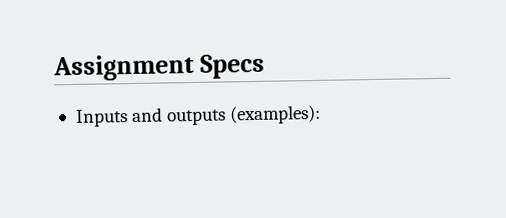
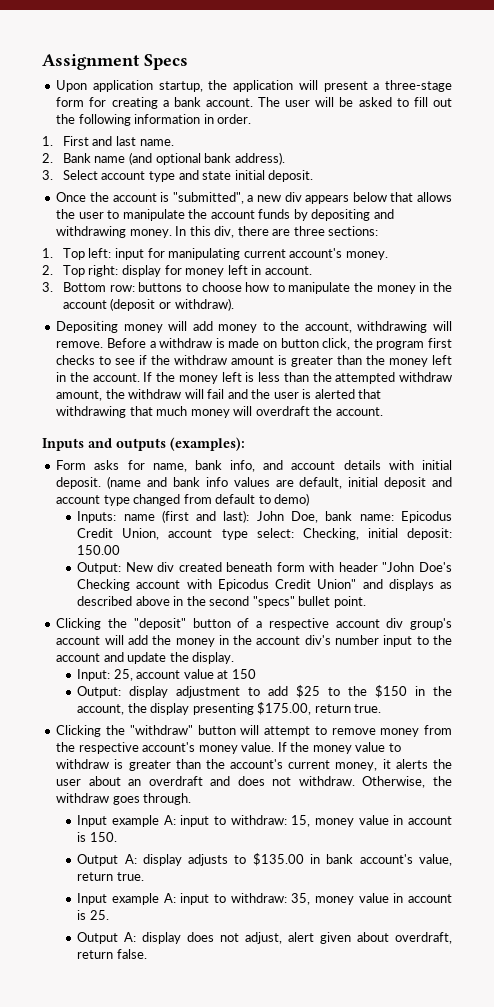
[74,104,322,127] Inputs and outputs (examples): -> [56,80,452,92] [56,97,452,109] [56,114,252,126] [42,136,174,146] [42,152,285,165] [42,170,314,182] [56,192,452,204] [56,209,394,221] [56,226,379,238] [42,248,388,260] [42,265,312,277] [42,282,452,294] [62,298,234,311] [56,321,452,333] [56,338,452,350] [56,355,453,367] [56,372,452,384] [56,389,382,401] [56,406,383,418] [42,437,245,451] [56,460,452,472] [56,476,452,489] [56,493,310,506] [77,510,452,523] [77,528,453,540] [77,545,121,555] [77,562,453,574] [77,579,452,591] [77,596,366,608] [56,618,453,630] [56,635,453,647] [56,652,235,664] [77,669,256,681] [77,685,453,698] [77,702,382,715] [56,725,453,737] [56,742,401,754] [56,759,452,771] [56,776,452,788] [56,793,192,805] [77,815,452,827] [77,832,117,842] [77,853,453,866] [77,872,144,881] [77,893,452,905] [77,910,109,920] [77,932,452,944] [77,949,147,959] Upon application startup, the application will present a three-stage form for creating a bank account. The user will be asked to fill out the following information in order. // 1. First and last name. // 2. Bank name (and optional bank address). // 3. Select account type and state initial deposit. // Once the account is "submitted", a new div appears below that allows the user to manipulate the account funds by depositing and withdrawing money. In this div, there are three sections: // 1. Top left: input for manipulating current account's money. // 2. Top right: display for money left in account. // 3. Bottom row: buttons to choose how to manipulate the money in the account (deposit or withdraw). // Depositing money will add money to the account, withdrawing will remove. Before a withdraw is made on button click, the program first checks to see if the withdraw amount is greater than the money left in the account. If the money left is less than the attempted withdraw amount, the withdraw will fail and the user is alerted that withdrawing that much money will overdraft the account. // Inputs and outputs (examples): // Form asks for name, bank info, and account details with initial deposit. (name and bank info values are default, initial deposit and account type changed from default to demo) // Inputs: name (first and last): John Doe, bank name: Epicodus Credit Union, account type select: Checking, initial deposit: 150.00 // Output: New div created beneath form with header "John Doe's Checking account with Epicodus Credit Union" and displays as described above in the second "specs" bullet point. // Clicking the "deposit" button of a respective account div group's account will add the money in the account div's number input to the account and update the display. // Input: 25, account value at 150 // Output: display adjustment to add $25 to the $150 in the account, the display presenting $175.00, return true. // Clicking the "withdraw" button will attempt to remove money from the respective account's money value. If the money value to withdraw is greater than the account's current money, it alerts the user about an overdraft and does not withdraw. Otherwise, the withdraw goes through. // Input example A: input to withdraw: 15, money value in account is 150. // Output A: display adjusts to $135.00 in bank account's value, return true. // Input example A: input to withdraw: 35, money value in account is 25. // Output A: display does not adjust, alert given about overdraft, return false.

